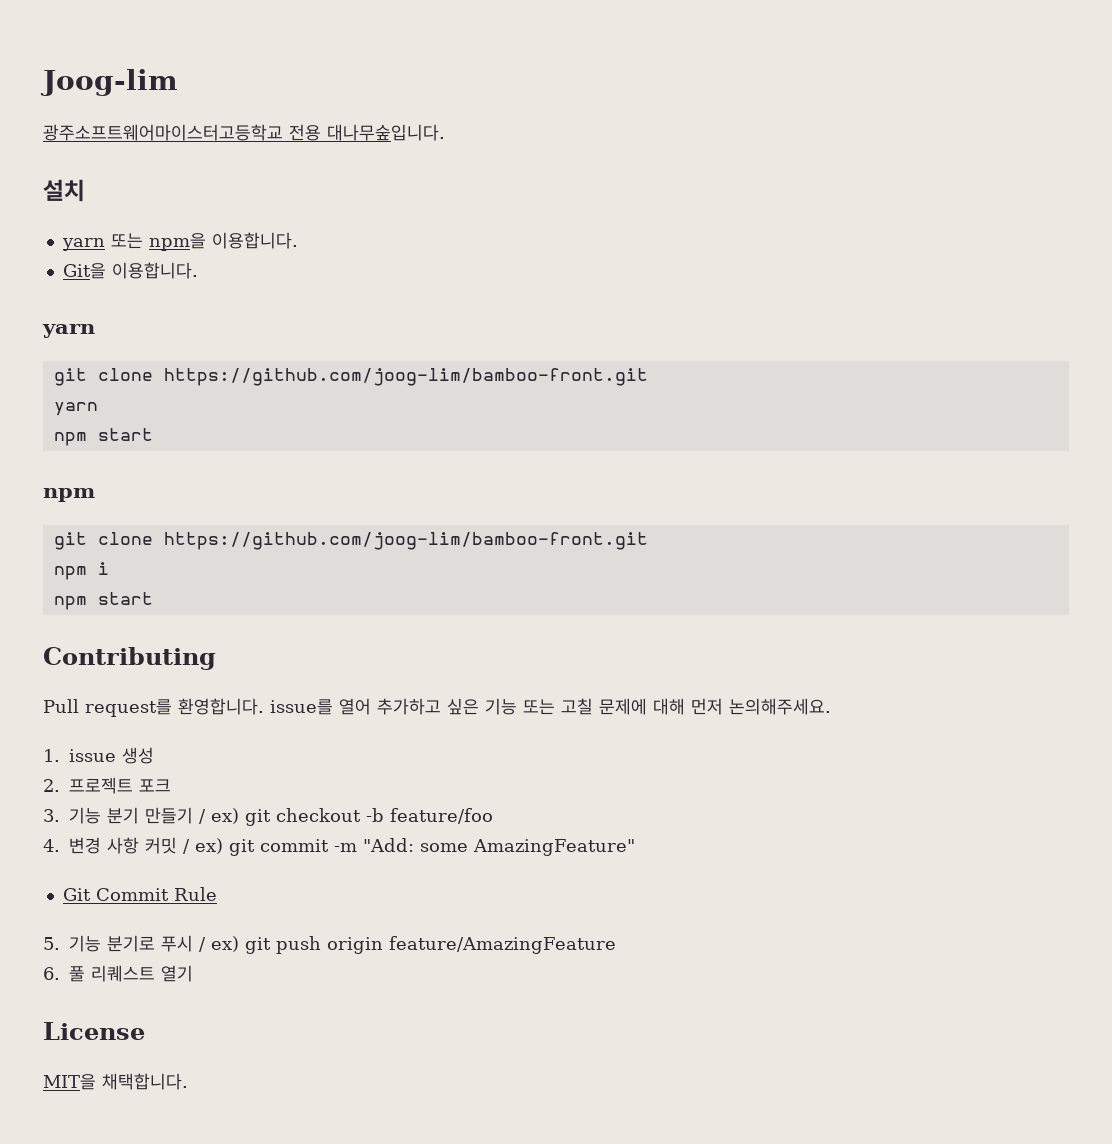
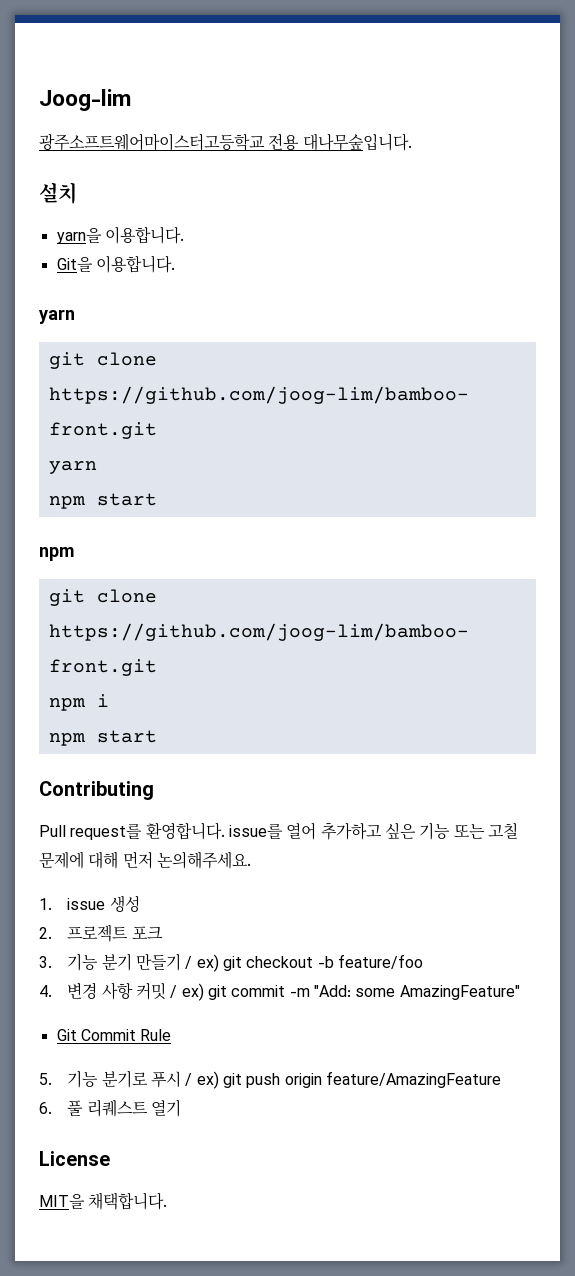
[61,233,206,251] yarn 또는 npm을 -> [56,228,102,244] yarn을

